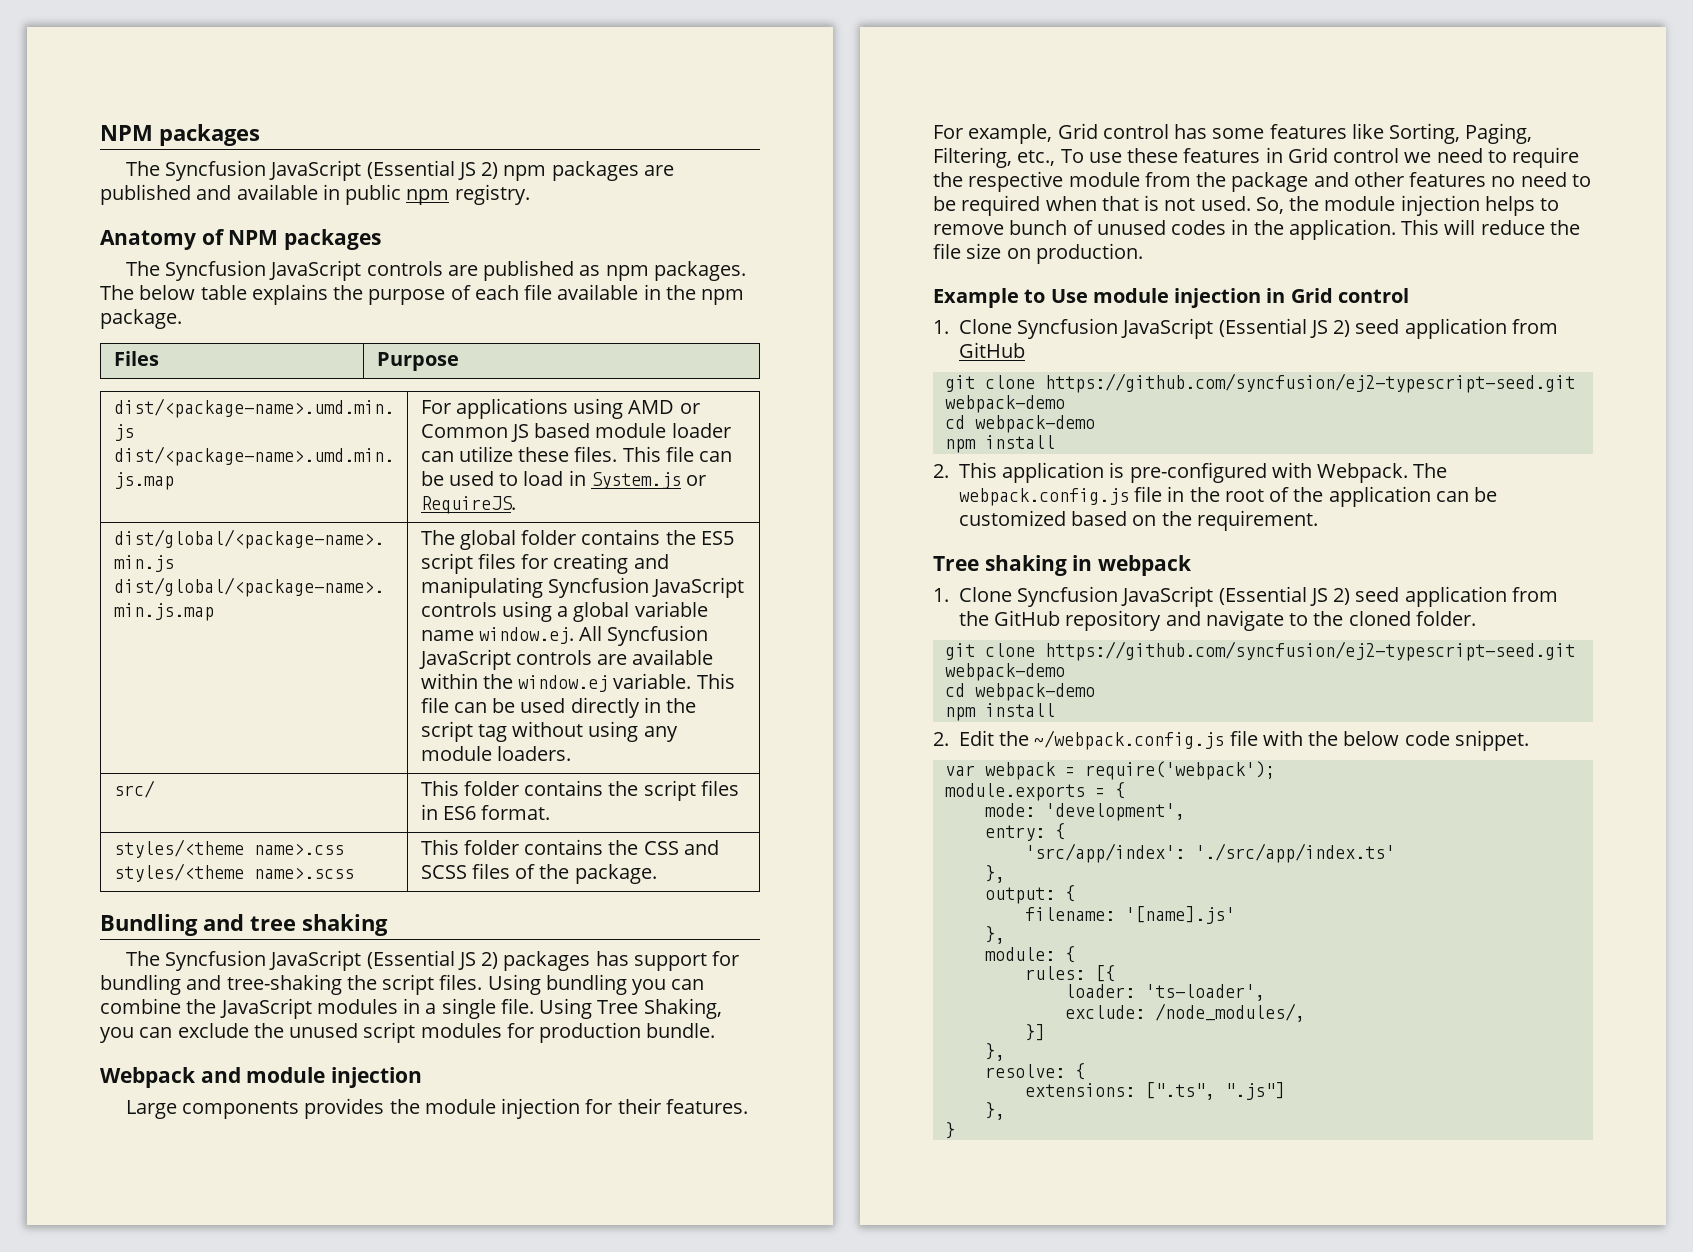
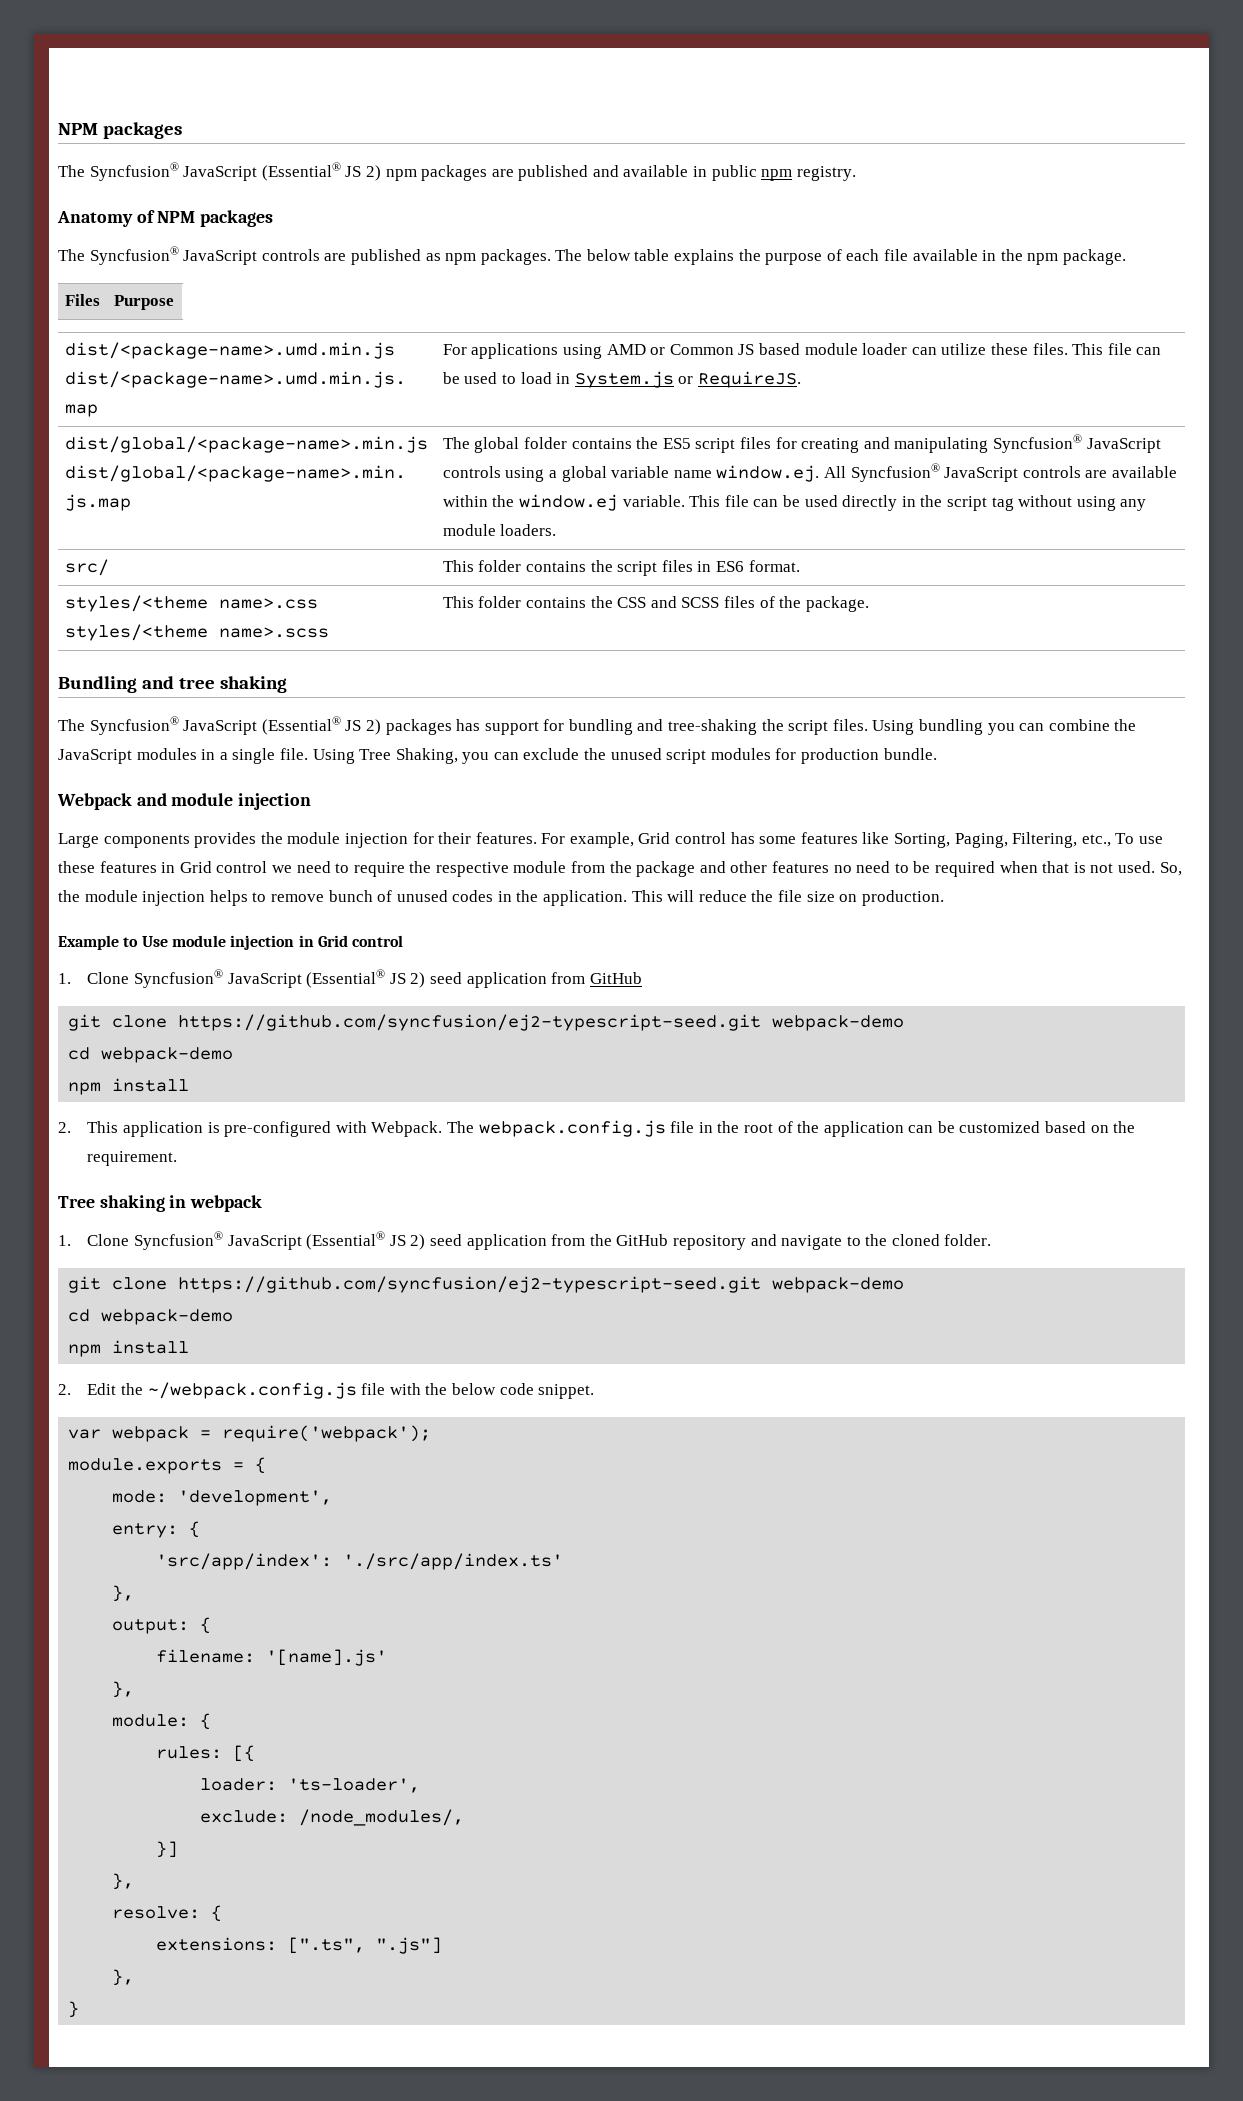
[100,124,260,146] [125,160,455,181] NPM packages // The Syncfusion JavaScript (Essential -> [58,122,183,139] [58,162,341,181] NPM packages // The Syncfusion® JavaScript (Essential®
[164,260,266,281] Syncfusion -> [89,246,179,265] Syncfusion®
[547,577,649,598] Syncfusion -> [992,434,1082,453] Syncfusion®
[607,625,709,646] Syncfusion -> [850,463,940,482] Syncfusion®
[164,950,455,971] Syncfusion JavaScript (Essential -> [89,716,341,735] Syncfusion® JavaScript (Essential®
[1017,318,1307,339] Syncfusion JavaScript (Essential -> [134,969,386,988] Syncfusion® JavaScript (Essential®
[1017,586,1307,607] Syncfusion JavaScript (Essential -> [134,1231,386,1250] Syncfusion® JavaScript (Essential®

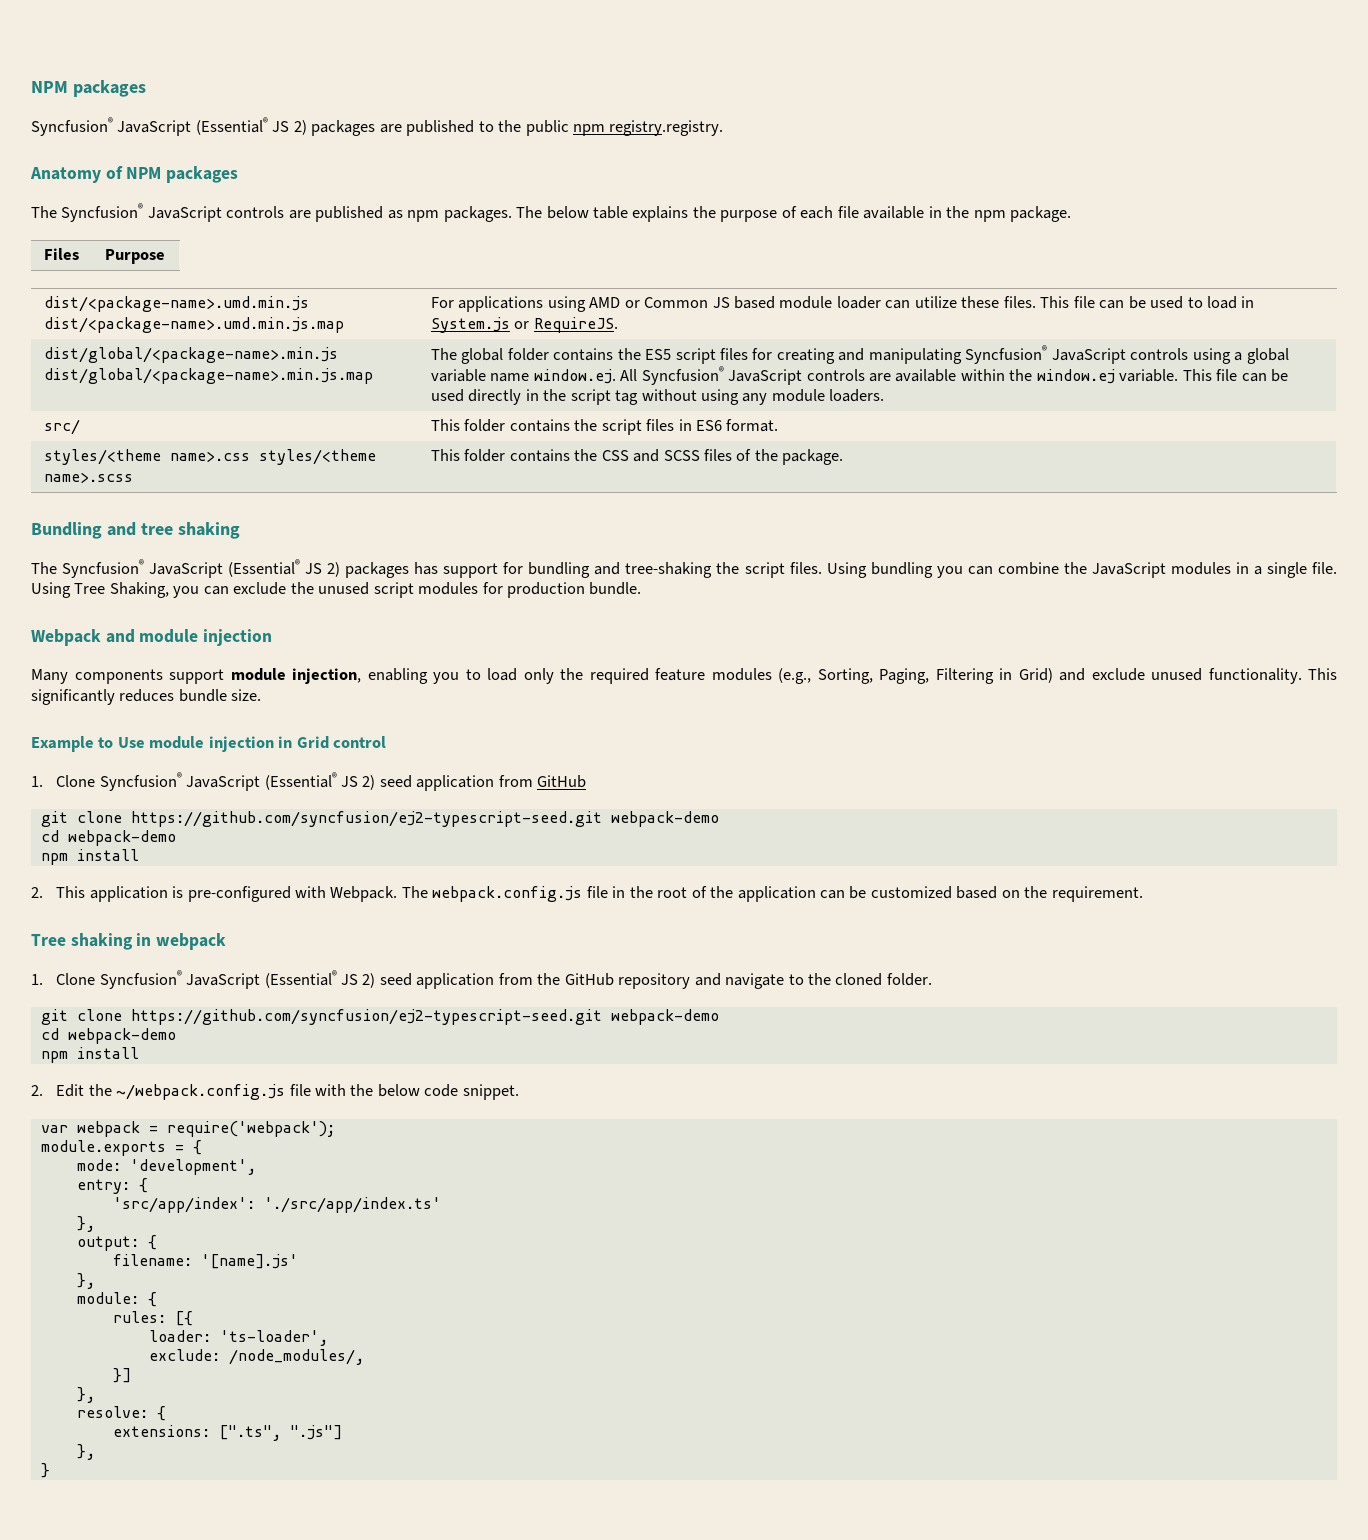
[58,122,183,139] [58,162,417,181] NPM packages // The Syncfusion® JavaScript (Essential® JS 2) npm -> [31,80,146,97] [31,117,307,136] NPM packages // Syncfusion® JavaScript (Essential® JS 2)
[592,165,708,177] and available in -> [478,120,522,132] to the
[796,166,856,181] registry. -> [609,120,724,136] registry.registry.
[58,832,1163,848] [58,861,1182,877] [58,890,944,906] Large components provides the module injection for their features. For example, Grid control has some features like Sorting, Paging, Filtering, etc., To use these features in Grid control we need to require the respective module from the package and other features no need to be required when that is not used. So, the module injection helps to remove bunch of unused codes in the application. This will reduce the file size on production. -> [31,668,1337,684] [31,689,262,705] Many components support module injection, enabling you to load only the required feature modules (e.g., Sorting, Paging, Filtering in Grid) and exclude unused functionality. This significantly reduces bundle size.

